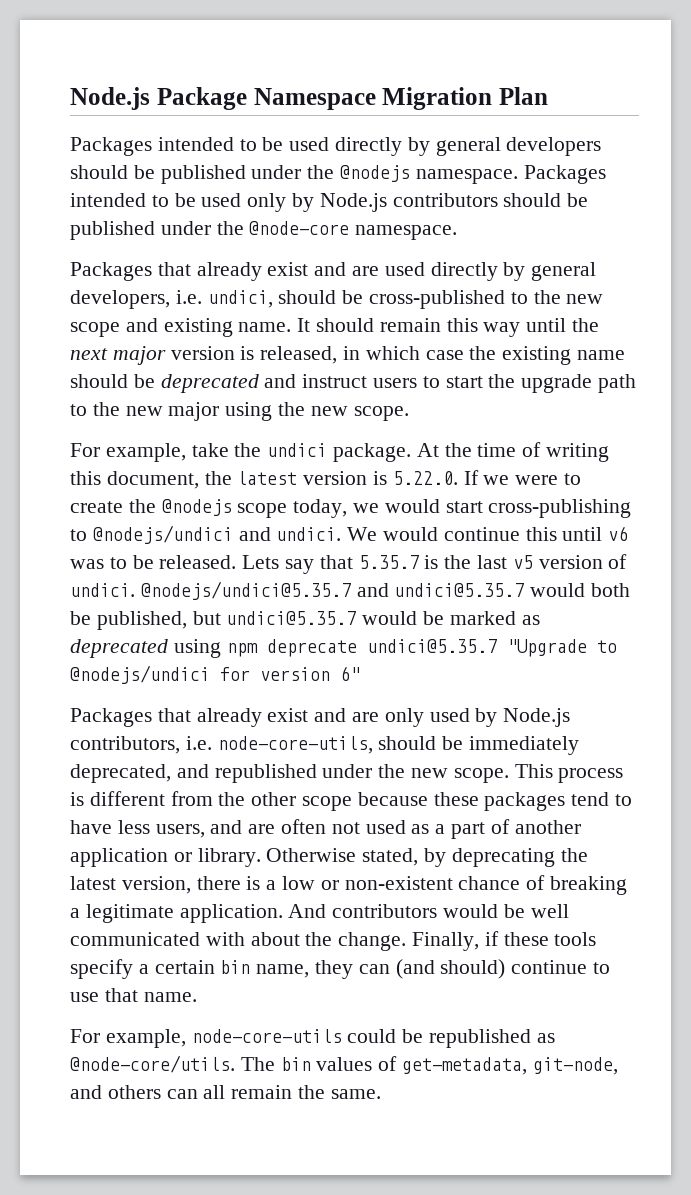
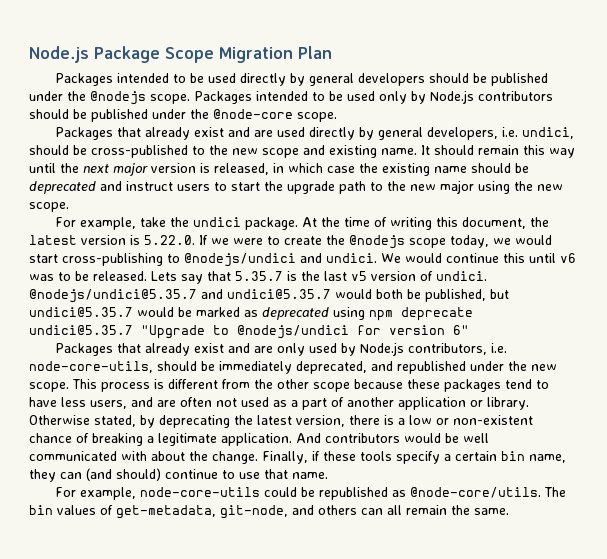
[253,88,376,110] Namespace -> [165,47,214,63] Scope
[415,169,518,184] namespace. -> [150,94,190,104] scope.
[355,225,458,240] namespace. -> [297,112,337,122] scope.

